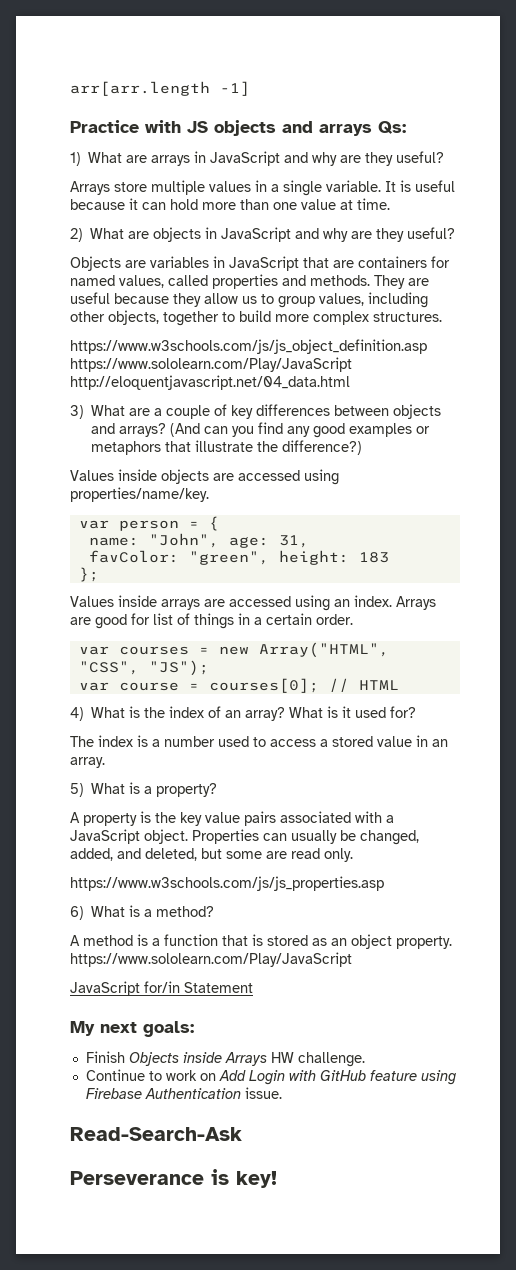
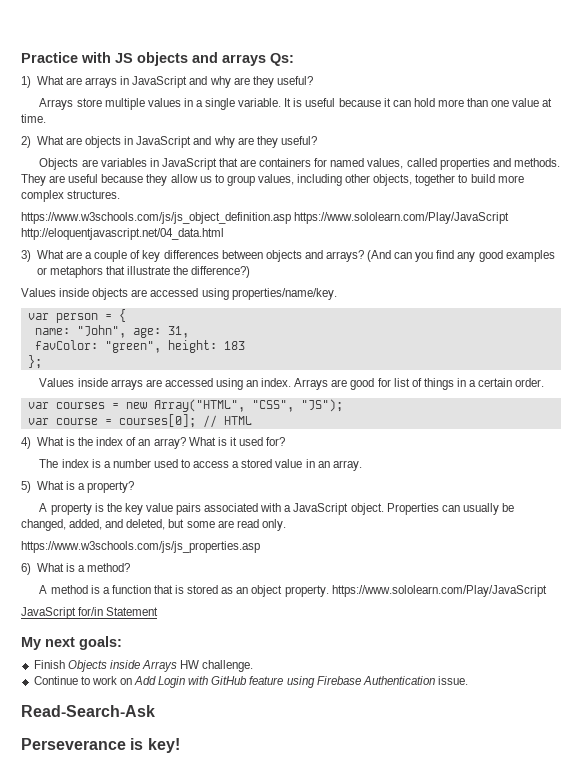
[70,81,250,96] arr[arr.length -1] // -> (21, 57) none

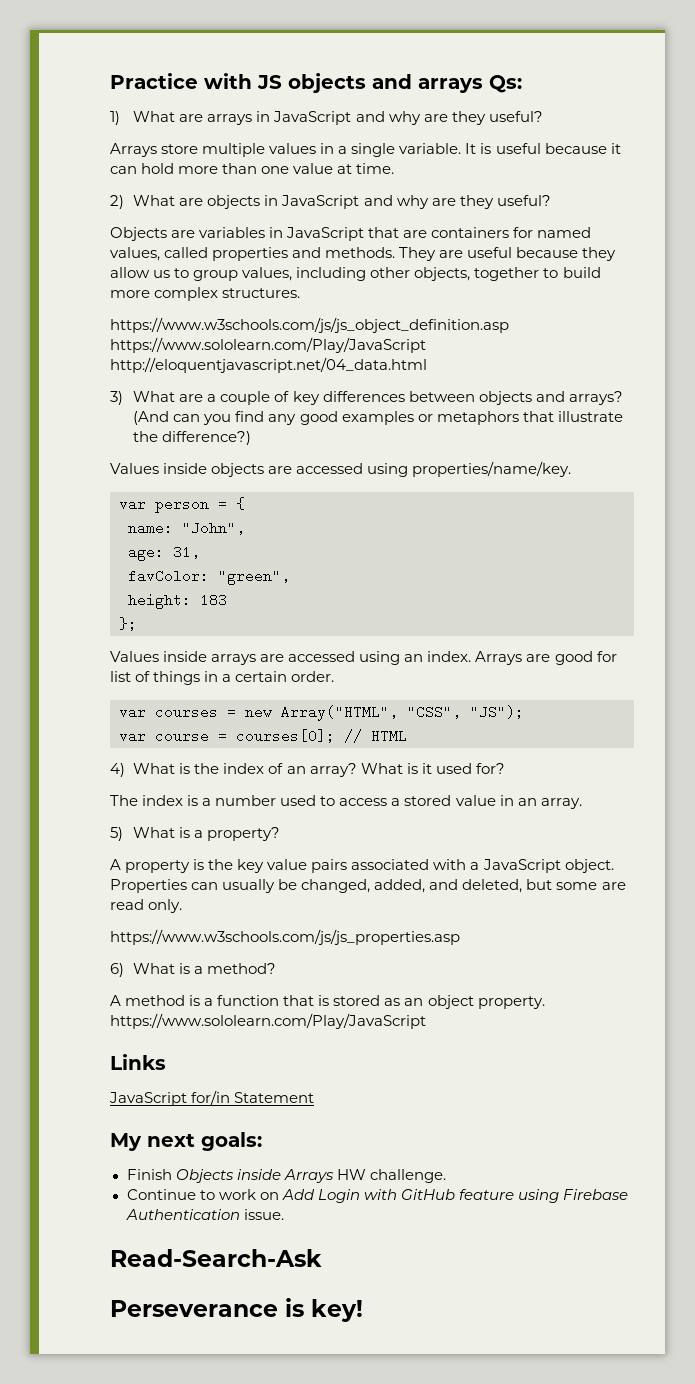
(126, 331) none -> (245, 528) //
(161, 347) none -> (290, 577) //
(547, 591) none -> [110,1054,166,1070] // Links

